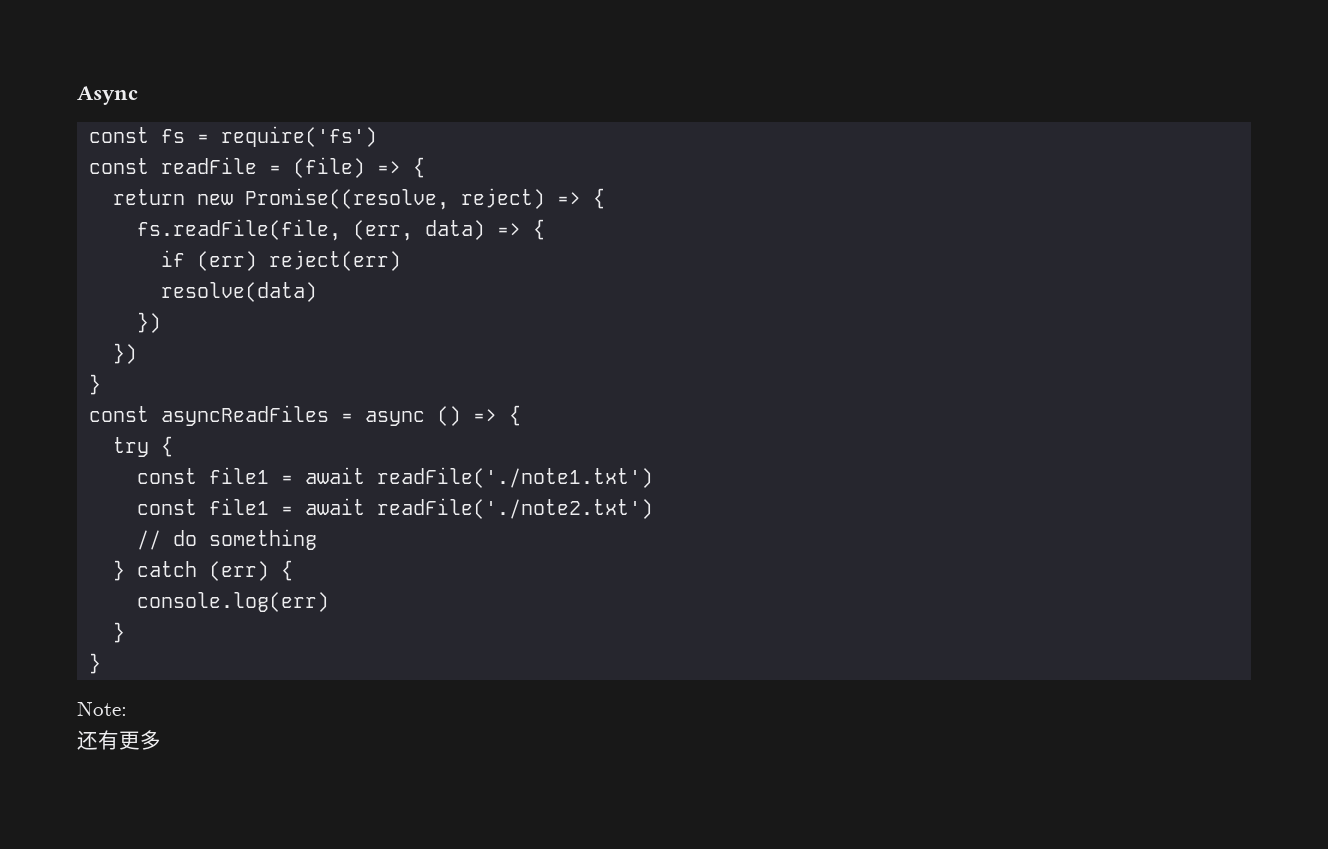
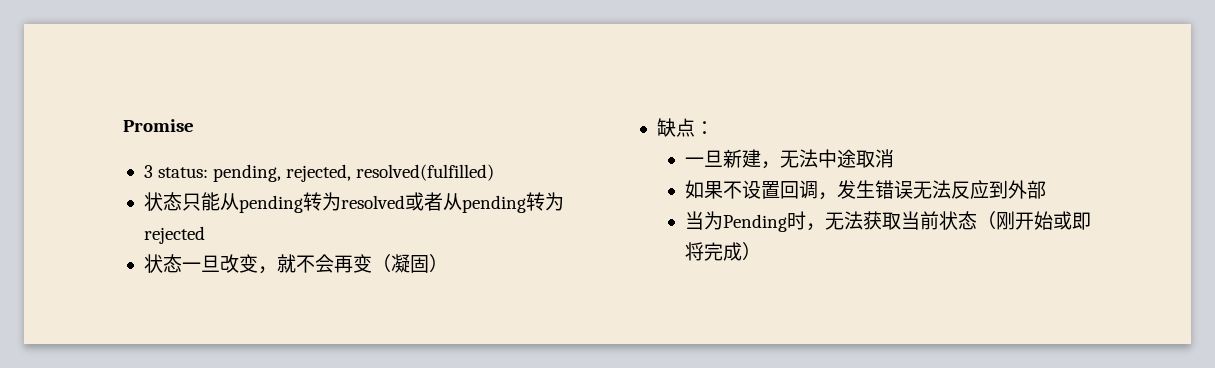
[77,86,138,105] [89,126,378,147] [89,157,426,178] [113,188,606,210] [137,219,546,241] [161,250,402,271] [161,282,318,302] [137,312,162,333] [113,343,138,364] [89,374,102,395] [89,405,522,426] [113,436,174,457] [137,467,654,488] [137,498,654,519] [137,529,318,550] [113,560,294,581] [137,592,330,612] [113,622,126,643] [89,653,102,674] [77,701,127,716] [77,730,161,750] Async // const fs = require('fs') // const readFile = (file) => { // return new Promise((resolve, reject) => { // fs.readFile(file, (err, data) => { // if (err) reject(err) // resolve(data) // }) // }) // } // const asyncReadFiles = async () => { // try { // const file1 = await readFile('./note1.txt') // const file1 = await readFile('./note2.txt') // // do something // } catch (err) { // console.log(err) // } // } // Note: // 还有更多 -> [123,119,194,132] [143,164,495,182] [143,192,564,213] [143,226,205,244] [143,254,448,274] [656,118,714,137] [685,149,895,169] [685,180,1047,200] [685,211,1092,232] [685,242,762,261] Promise // 3 status: pending, rejected, resolved(fulfilled) // 状态只能从pending转为resolved或者从pending转为rejected // 状态一旦改变，就不会再变（凝固） // 缺点： // 一旦新建，无法中途取消 // 如果不设置回调，发生错误无法反应到外部 // 当为Pending时，无法获取当前状态（刚开始或即将完成）

